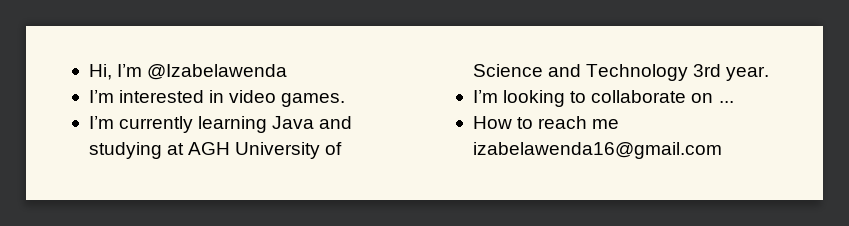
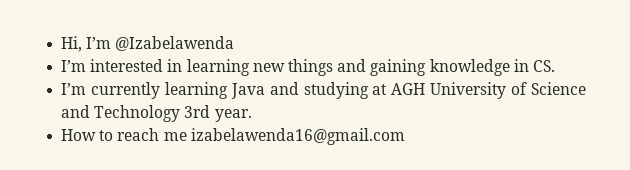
[229,90,346,107] video games. -> [186,59,555,76] learning new things and gaining knowledge in CS.
[472,90,734,107] // I’m looking to collaborate on ... -> (252, 115) none

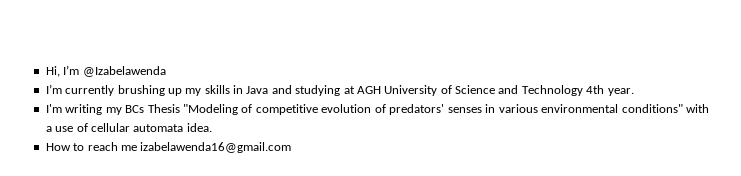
[90,59,555,76] [61,82,228,99] interested in learning new things and gaining knowledge in CS. // I’m currently learning -> [65,85,243,96] currently brushing up my skills in
[184,105,211,118] 3rd -> [586,85,605,94] 4th
(252, 115) none -> [45,104,709,115] [45,123,212,132] // I'm writing my BCs Thesis "Modeling of competitive evolution of predators' senses in various environmental conditions" with a use of cellular automata idea.

